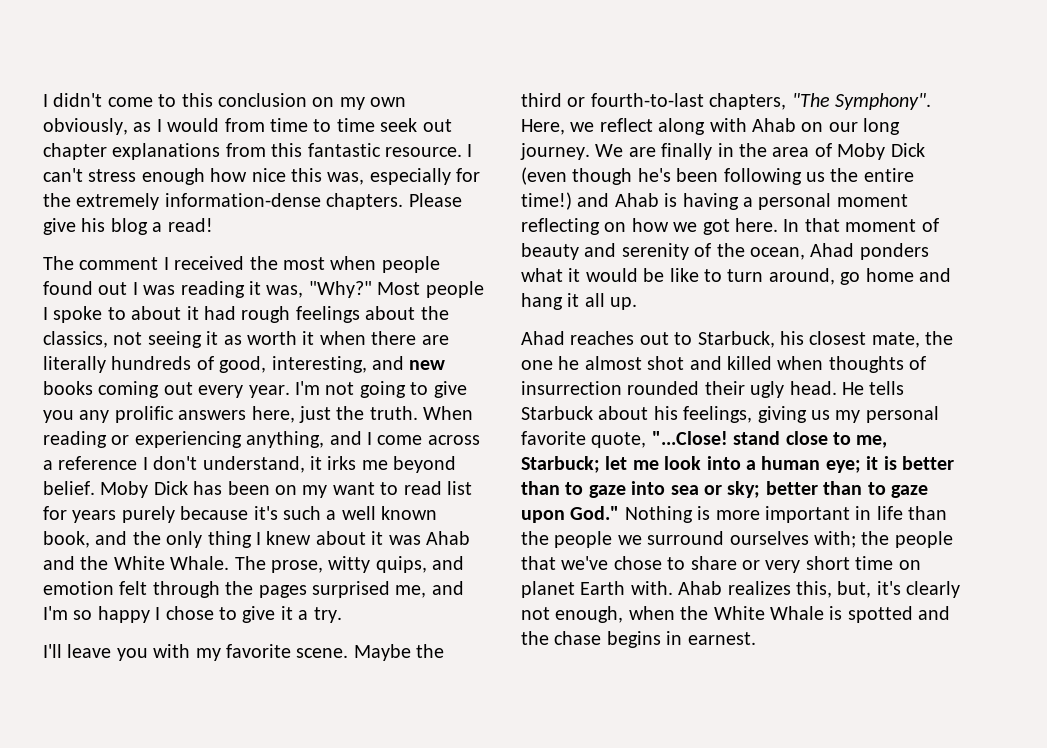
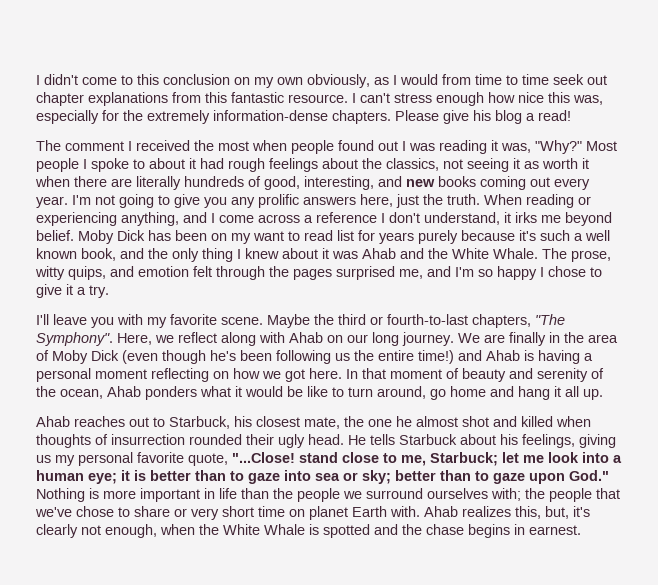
[810,243,855,257] Ahad -> [107,386,141,397] Ahab
[521,331,565,345] Ahad -> [36,416,70,427] Ahab

